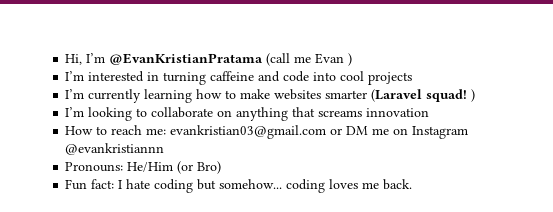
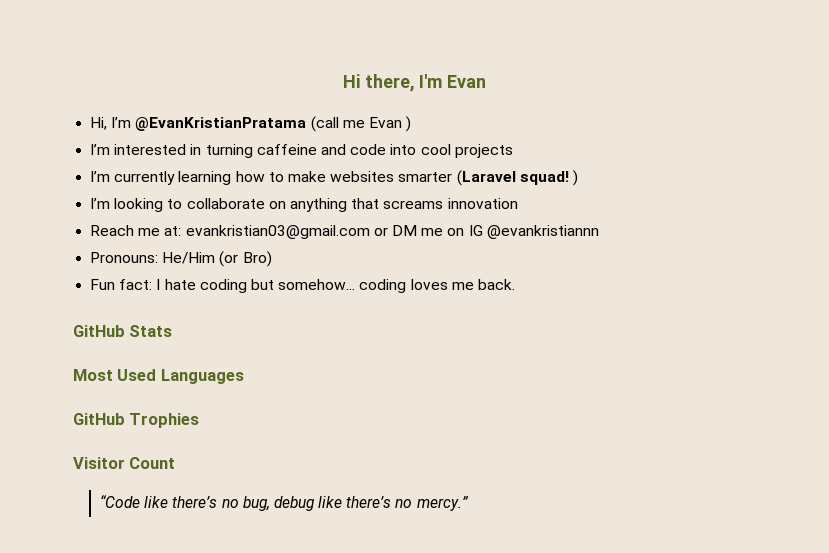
(65, 59) none -> [342,74,487,92] Hi there, I'm Evan //
[65,125,167,135] How to reach me: -> [90,225,182,236] Reach me at:
[412,126,469,139] Instagram -> [468,225,483,236] IG
(413, 184) none -> [73,325,173,337] [73,369,244,384] [73,413,200,428] [73,457,176,469] [99,495,468,511] // GitHub Stats // Most Used Languages // GitHub Trophies // Visitor Count // “Code like there’s no bug, debug like there’s no mercy.”

